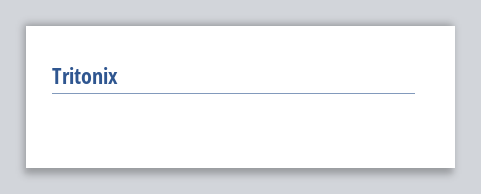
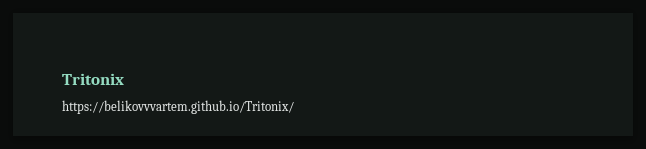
(118, 75) none -> [62,100,294,114] // https://belikovvvartem.github.io/Tritonix/

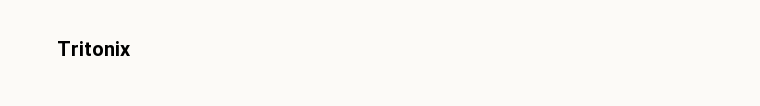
[62,100,294,114] // https://belikovvvartem.github.io/Tritonix/ -> (131, 48) none

